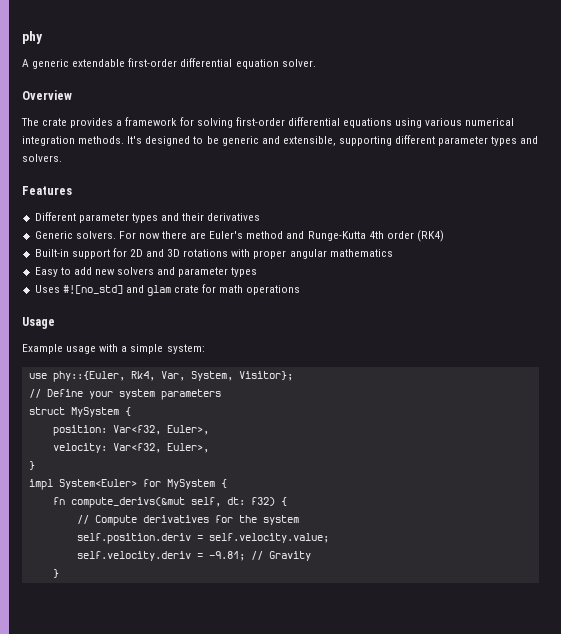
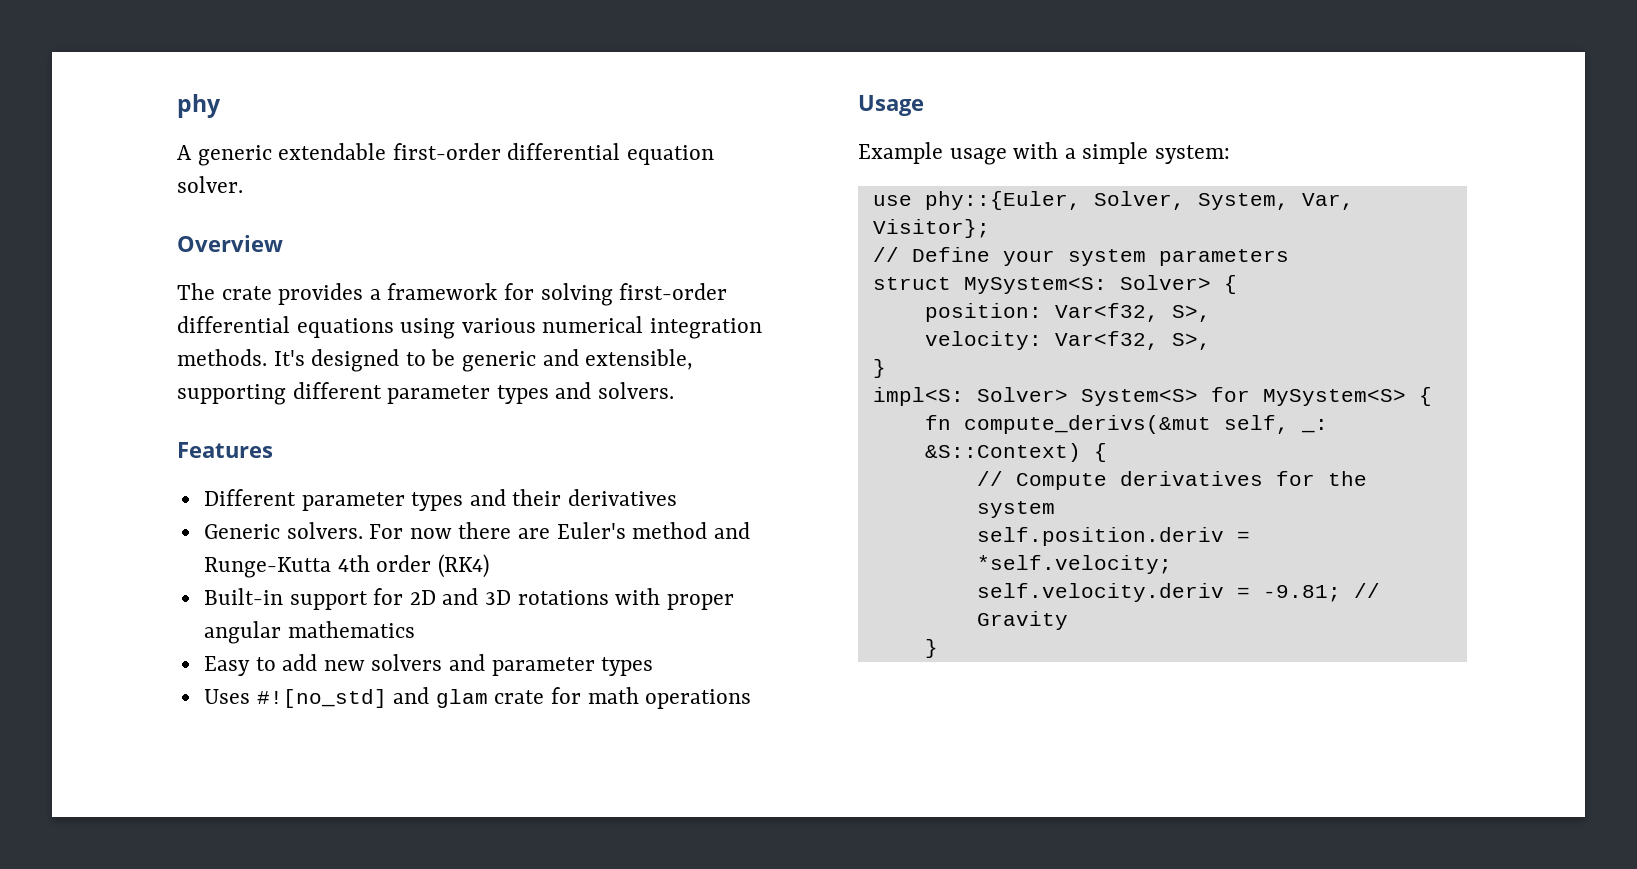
[130,371,233,381] Rk4, Var, System, -> [1093,191,1354,210] Solver, System, Var,
[70,407,119,417] MySystem -> [963,275,1211,294] MySystem<S: Solver>
[166,425,209,435] Euler>, -> [1171,305,1211,322] S>,
[166,443,209,453] Euler>, -> [1171,333,1211,350] S>,
[28,479,215,490] impl System<Euler> for MySystem -> [872,387,1406,406] impl<S: Solver> System<S> for MySystem<S>
[226,497,275,506] dt: f32) -> [1300,419,1328,433] [924,443,1081,462] _: &S::Context)
[208,533,329,543] self.velocity.value; -> [976,555,1172,574] *self.velocity;

